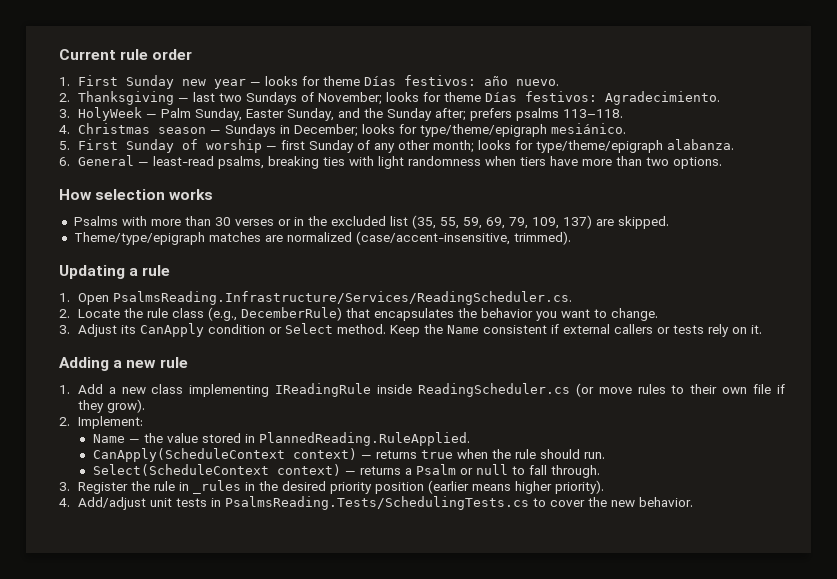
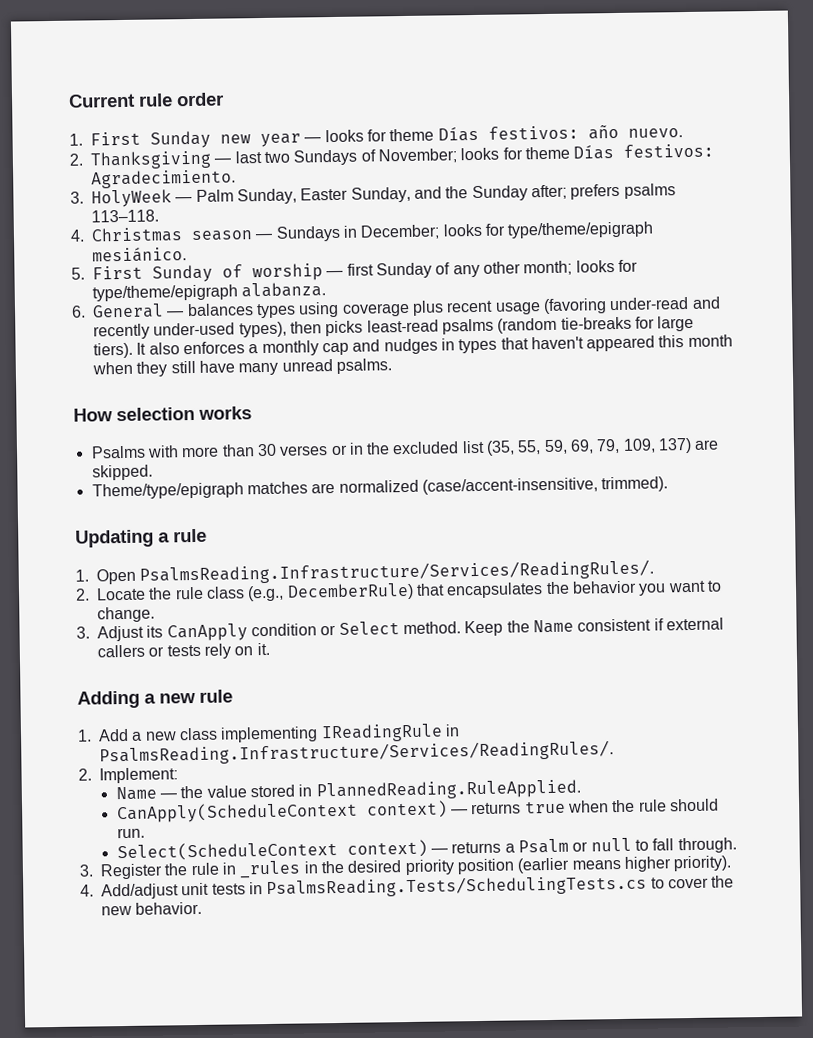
[152,156,722,169] least-read psalms, breaking ties with light randomness when tiers have more than two options. -> [186,296,721,319] [93,315,695,340] [93,334,733,359] [92,358,392,377] balances types using coverage plus recent usage (favoring under-read and recently under-used types), then picks least-read psalms (random tie-breaks for large tiers). It also enforces a monthly cap and nudges in types that haven't appeared this month when they still have many unread psalms.
[112,291,572,305] PsalmsReading.Infrastructure/Services/ReadingScheduler.cs. -> [139,559,655,585] PsalmsReading.Infrastructure/Services/ReadingRules/.
[377,383,785,397] [77,399,145,413] inside ReadingScheduler.cs (or move rules to their own file if they grow). -> [444,724,460,737] [99,740,614,766] in PsalmsReading.Infrastructure/Services/ReadingRules/.

